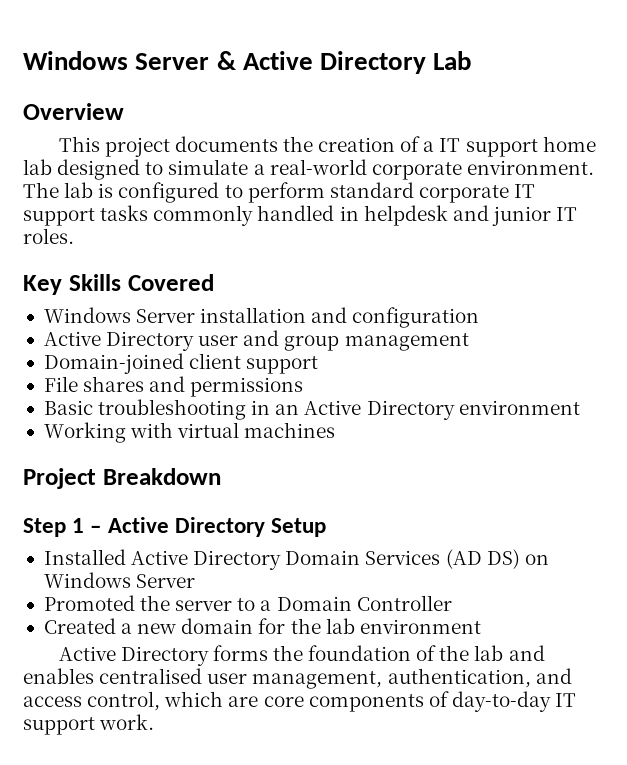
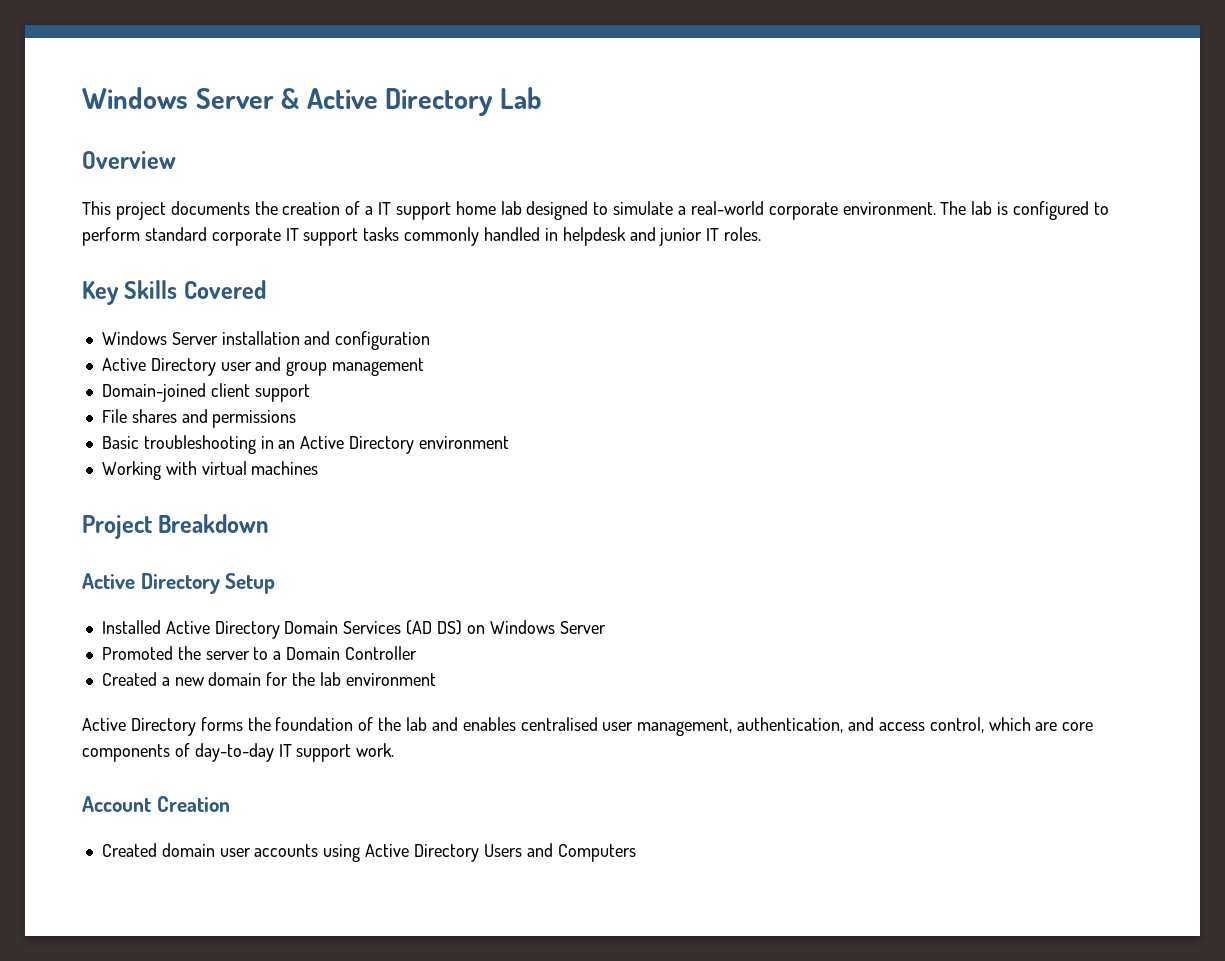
[23,518,102,537] Step 1 – -> (270, 523) none
(155, 722) none -> [82,796,230,812] [101,843,636,862] // Account Creation // Created domain user accounts using Active Directory Users and Computers

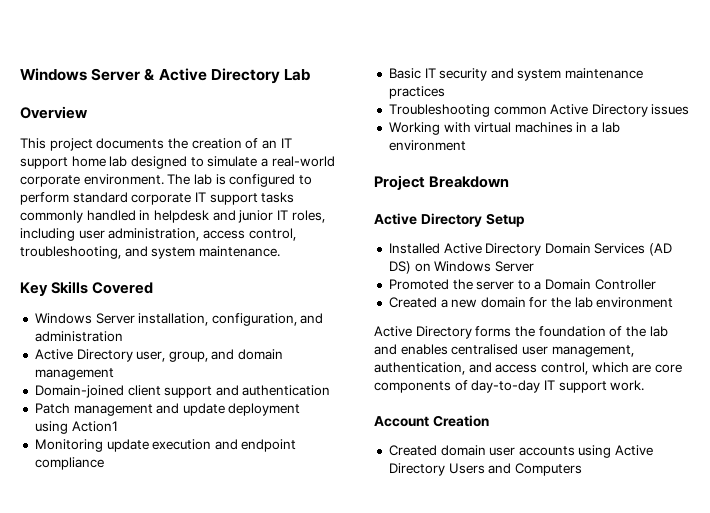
[365,206,374,215] a -> [261,140,277,149] an
[724,227,762,241] roles. -> [291,210,325,223] [20,228,296,241] [20,246,280,259] roles, including user administration, access control, troubleshooting, and system maintenance.
[221,331,431,350] [101,357,425,376] [101,383,310,402] [101,409,297,428] [101,435,509,454] installation and configuration // Active Directory user and group management // Domain-joined client support // File shares and permissions // Basic troubleshooting in an Active Directory environment -> [138,313,324,326] [34,331,123,342] [34,349,284,362] [34,368,114,380] [34,385,331,398] [34,403,301,416] [34,421,118,434] [34,439,297,452] [34,457,104,470] [388,68,644,81] [388,86,445,99] [388,104,690,117] installation, configuration, and administration // Active Directory user, group, and domain management // Domain-joined client support and authentication // Patch management and update deployment using Action1 // Monitoring update execution and endpoint compliance // Basic IT security and system maintenance practices // Troubleshooting common Active Directory issues
(319, 468) none -> [576,122,620,133] [388,140,466,151] in a lab environment

